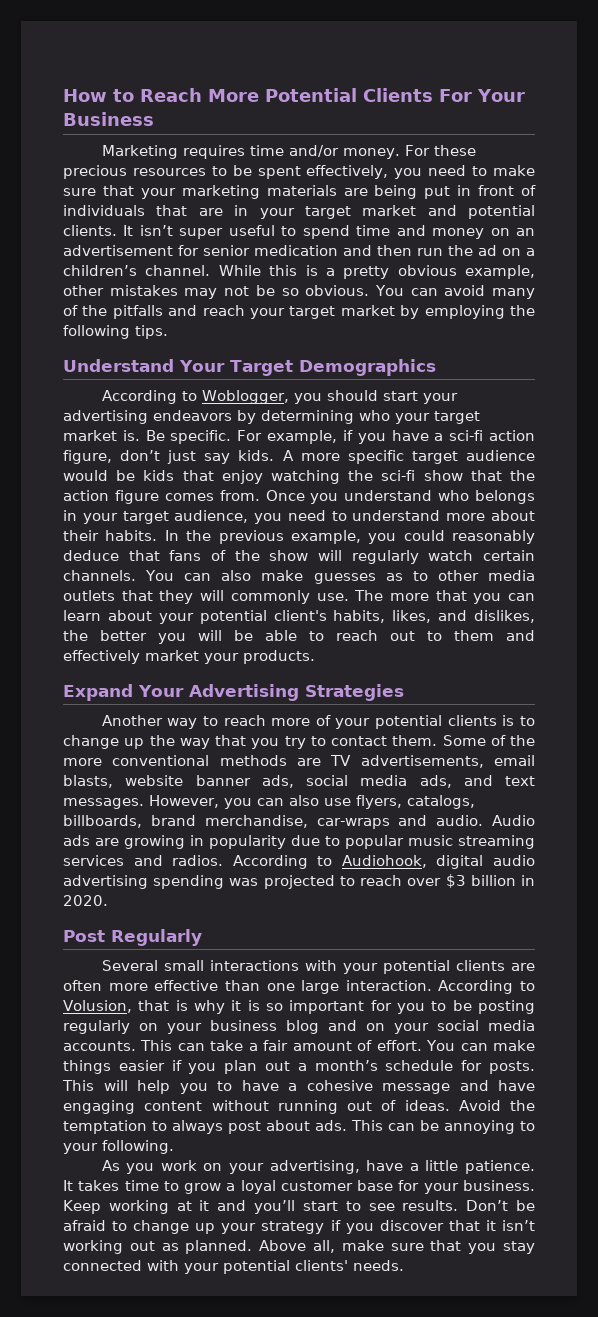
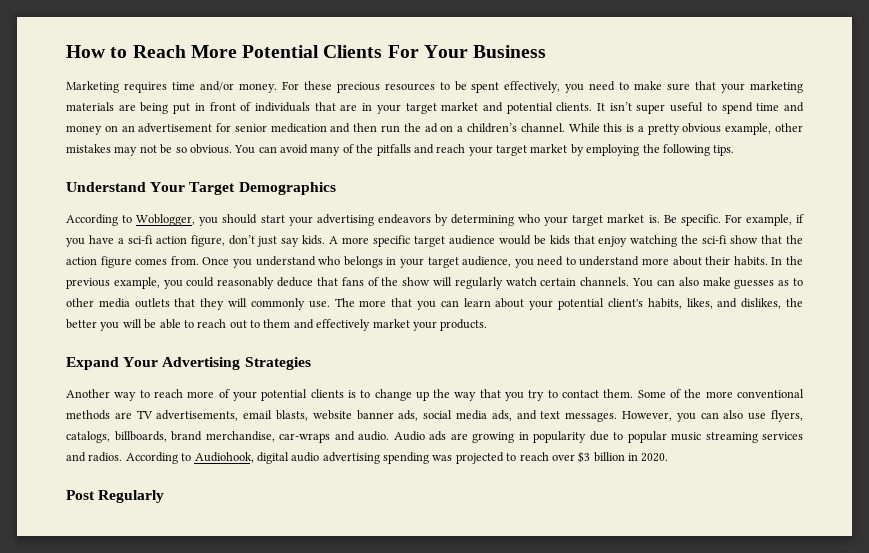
[101,960,535,974] [63,980,535,994] [63,1000,535,1014] [63,1020,535,1034] [63,1040,536,1051] [63,1060,535,1074] [62,1080,535,1094] [63,1100,535,1114] [63,1120,535,1134] [63,1140,174,1154] [101,1160,535,1174] [63,1180,535,1194] [63,1200,535,1214] [63,1220,535,1234] [63,1240,535,1254] [63,1260,404,1274] // Several small interactions with your potential clients are often more effective than one large interaction. According to Volusion, that is why it is so important for you to be posting regularly on your business blog and on your social media accounts. This can take a fair amount of effort. You can make things easier if you plan out a month’s schedule for posts. This will help you to have a cohesive message and have engaging content without running out of ideas. Avoid the temptation to always post about ads. This can be annoying to your following. // As you work on your advertising, have a little patience. It takes time to grow a loyal customer base for your business. Keep working at it and you’ll start to see results. Don’t be afraid to change up your strategy if you discover that it isn’t working out as planned. Above all, make sure that you stay connected with your potential clients' needs. -> (165, 496) none

